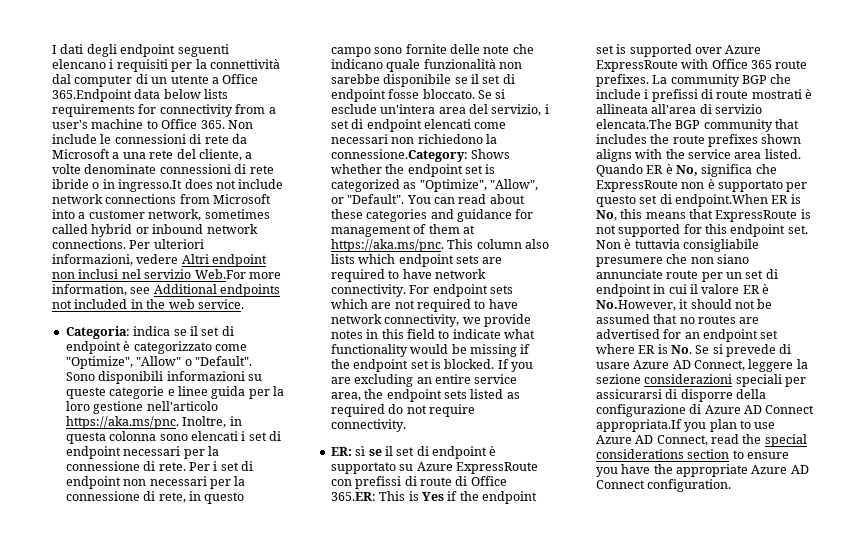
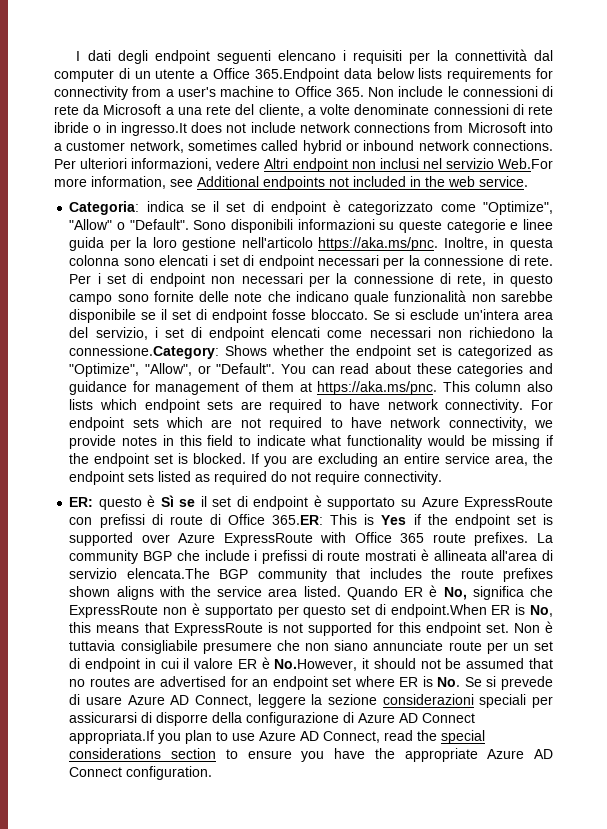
[355,446,366,456] sì -> [98,495,174,510] questo è Sì

